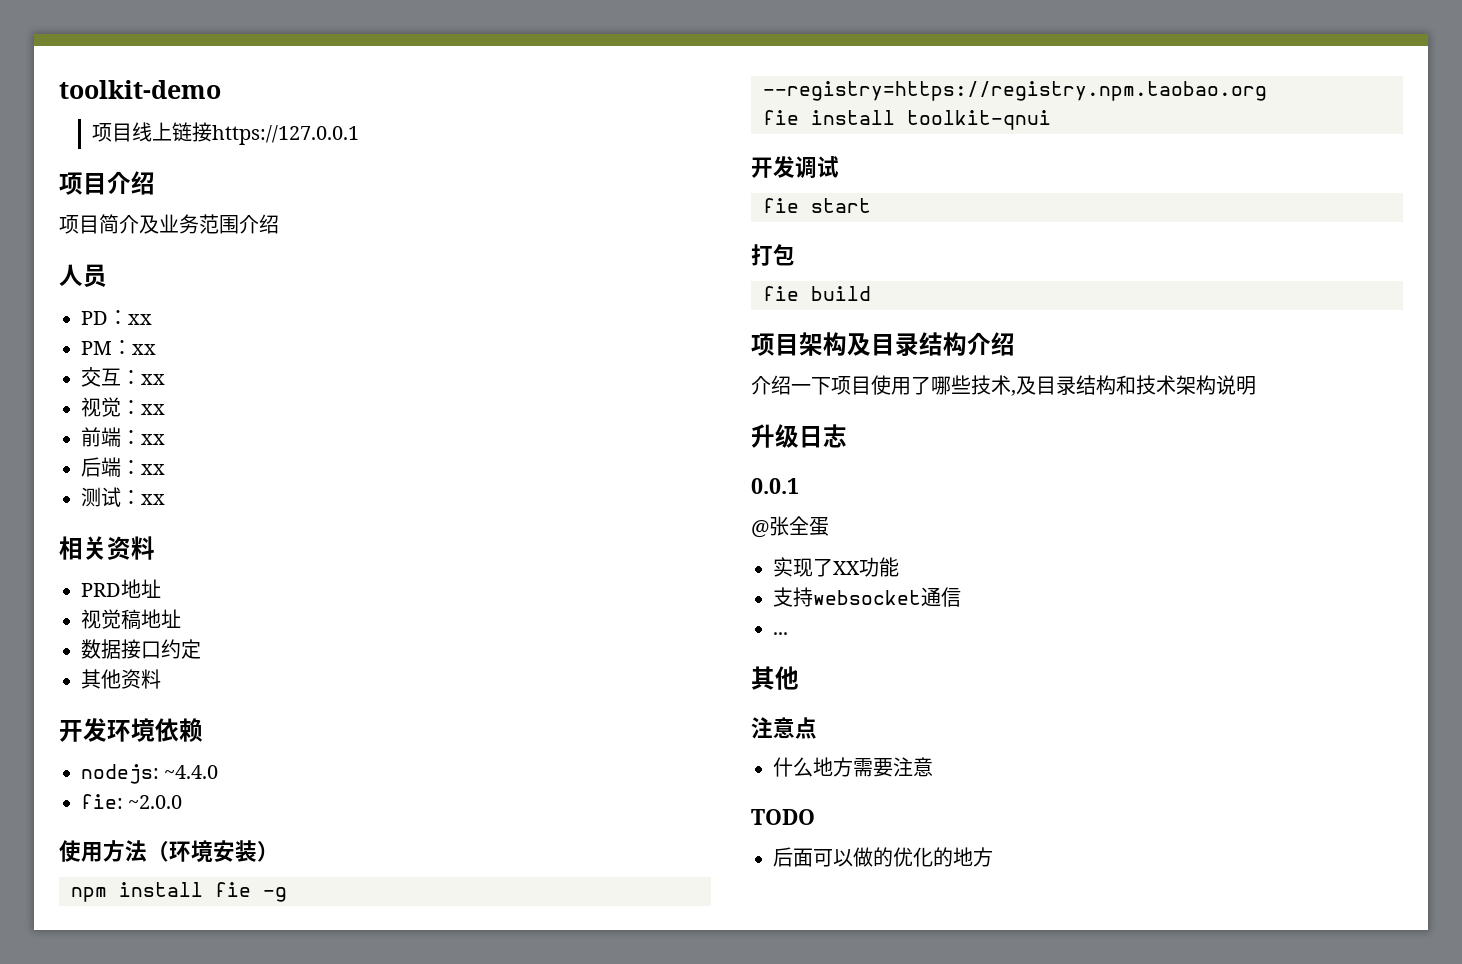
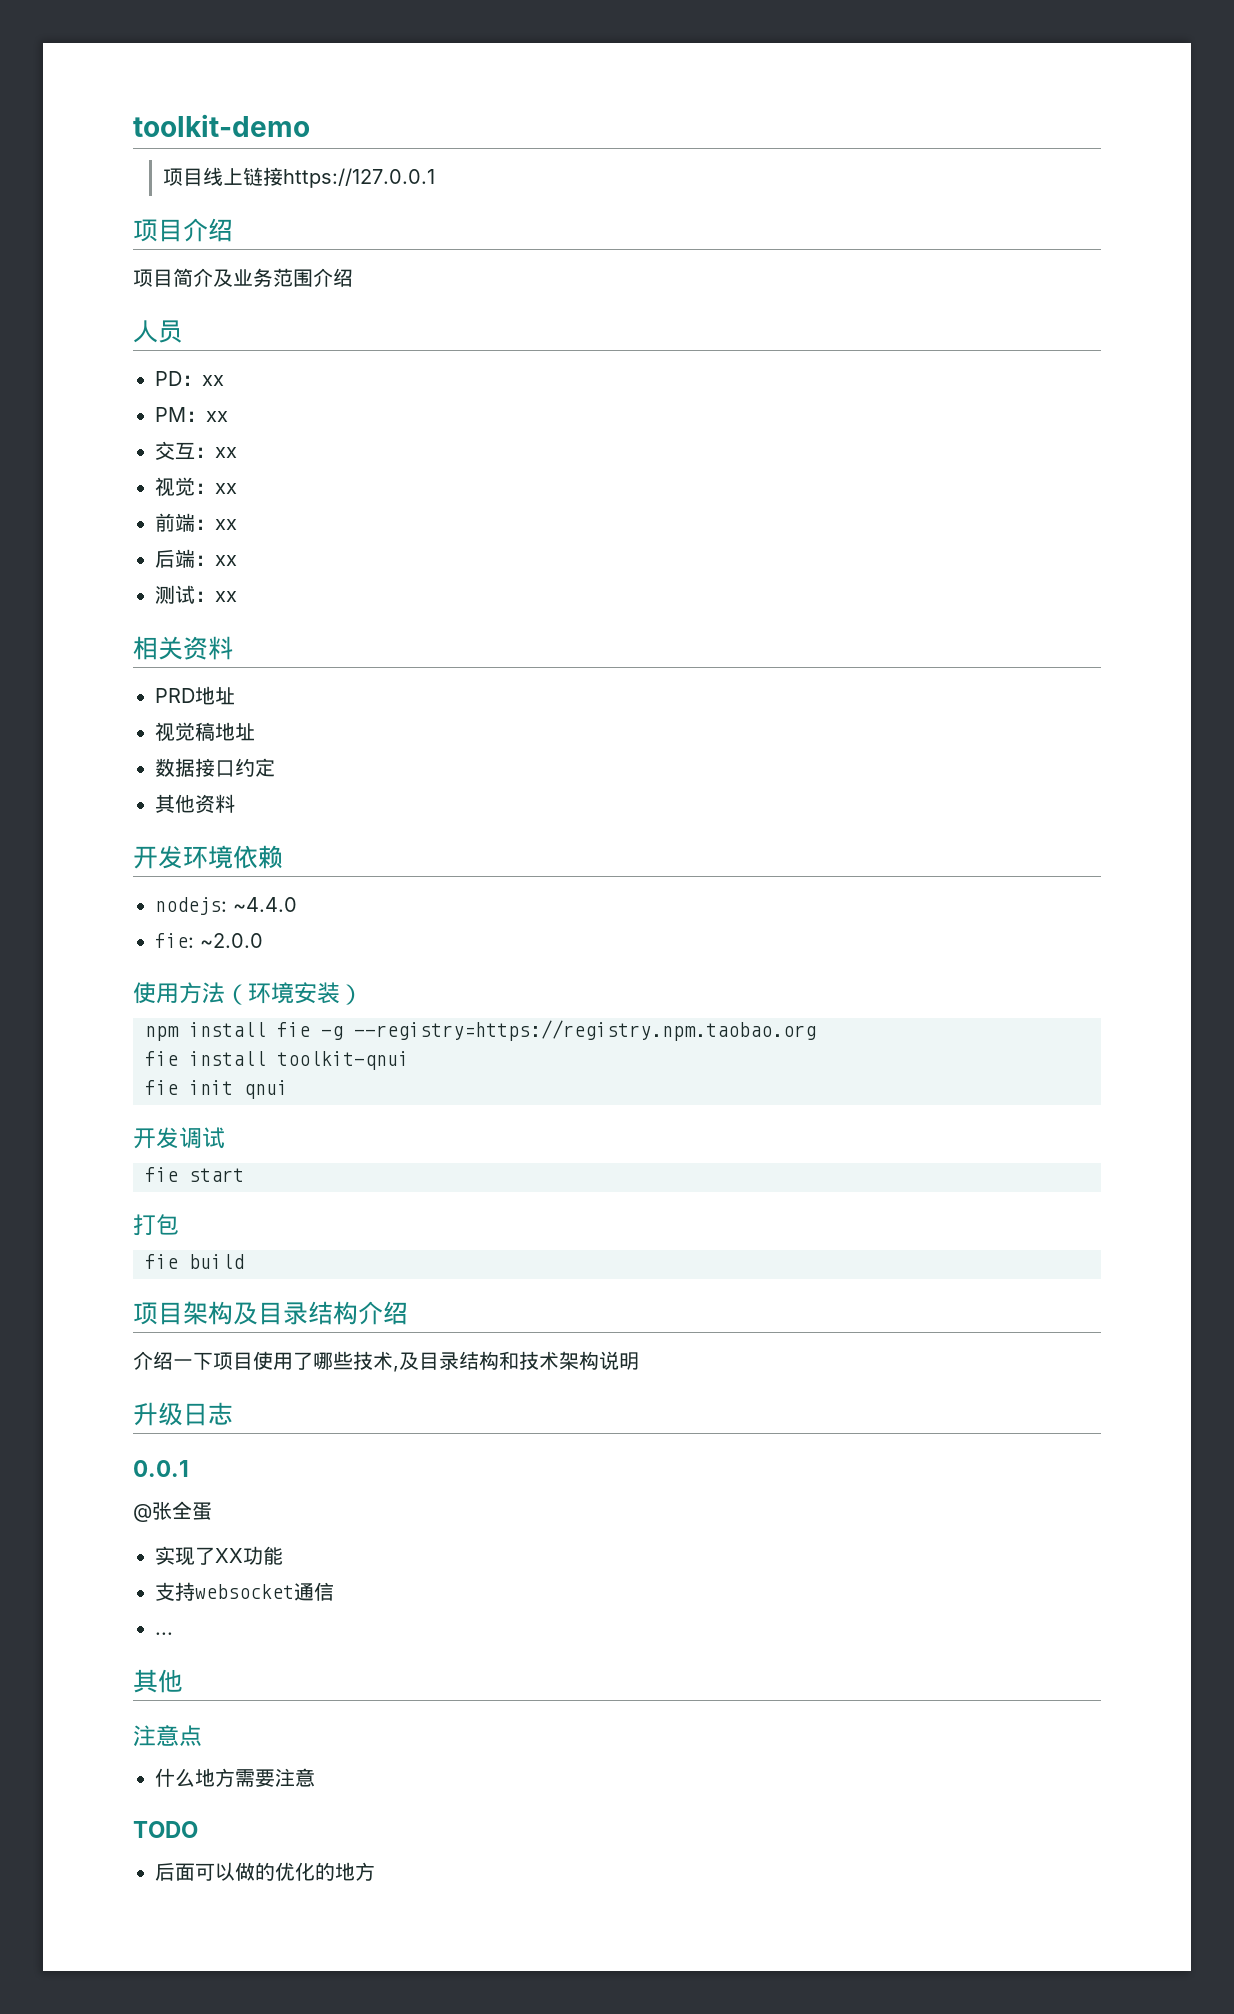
(1051, 120) none -> [145,1080,288,1099] // fie init qnui

